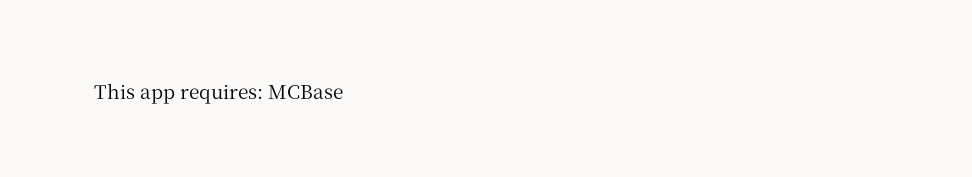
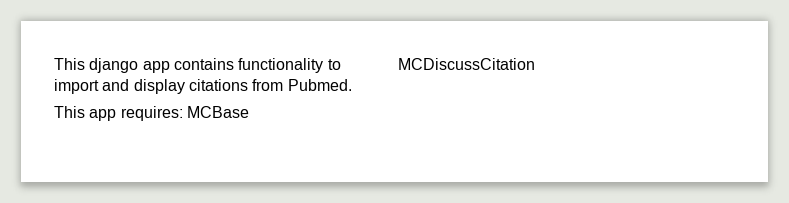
[94,83,135,99] This -> [54,58,341,73] [54,79,352,94] [54,106,85,118] This django app contains functionality to import and display citations from Pubmed. // This
(344, 92) none -> [398,58,535,70] MCDiscussCitation

